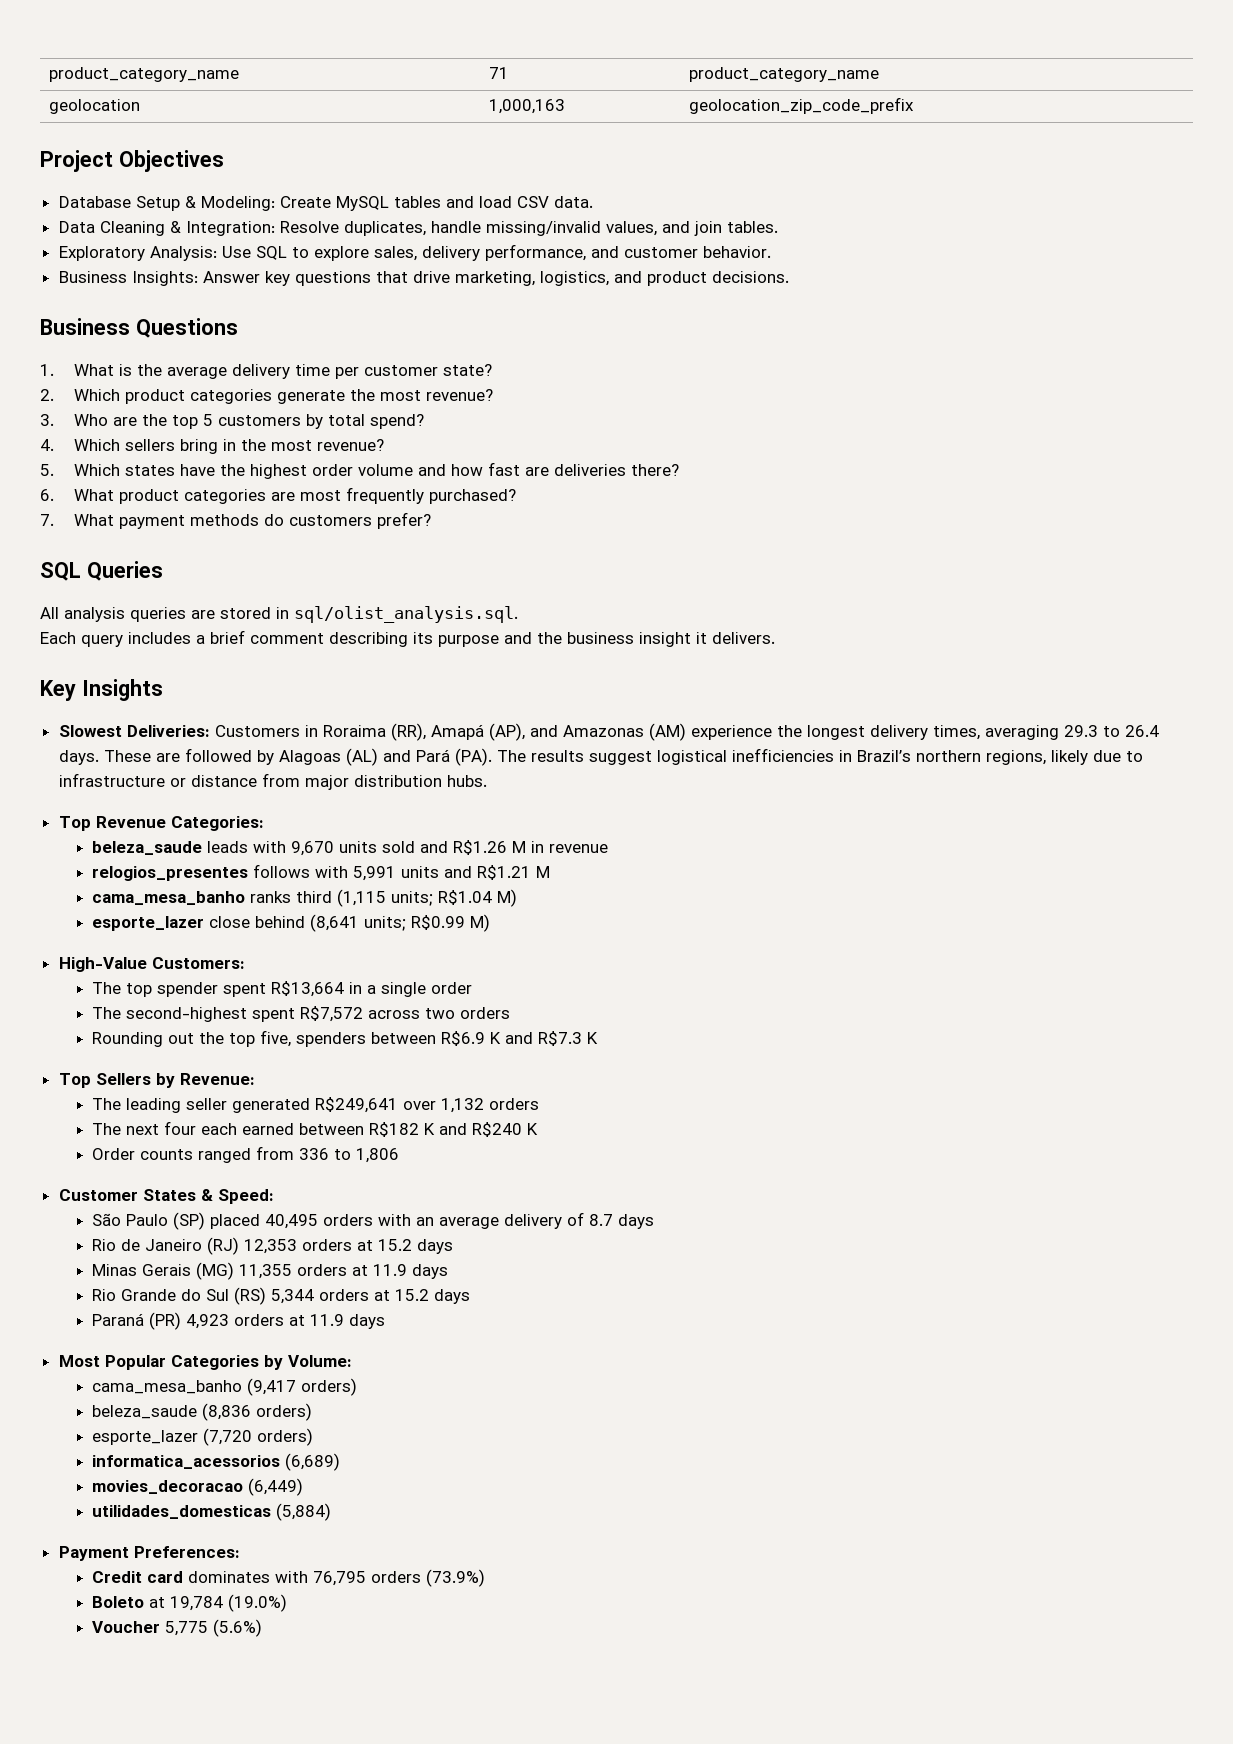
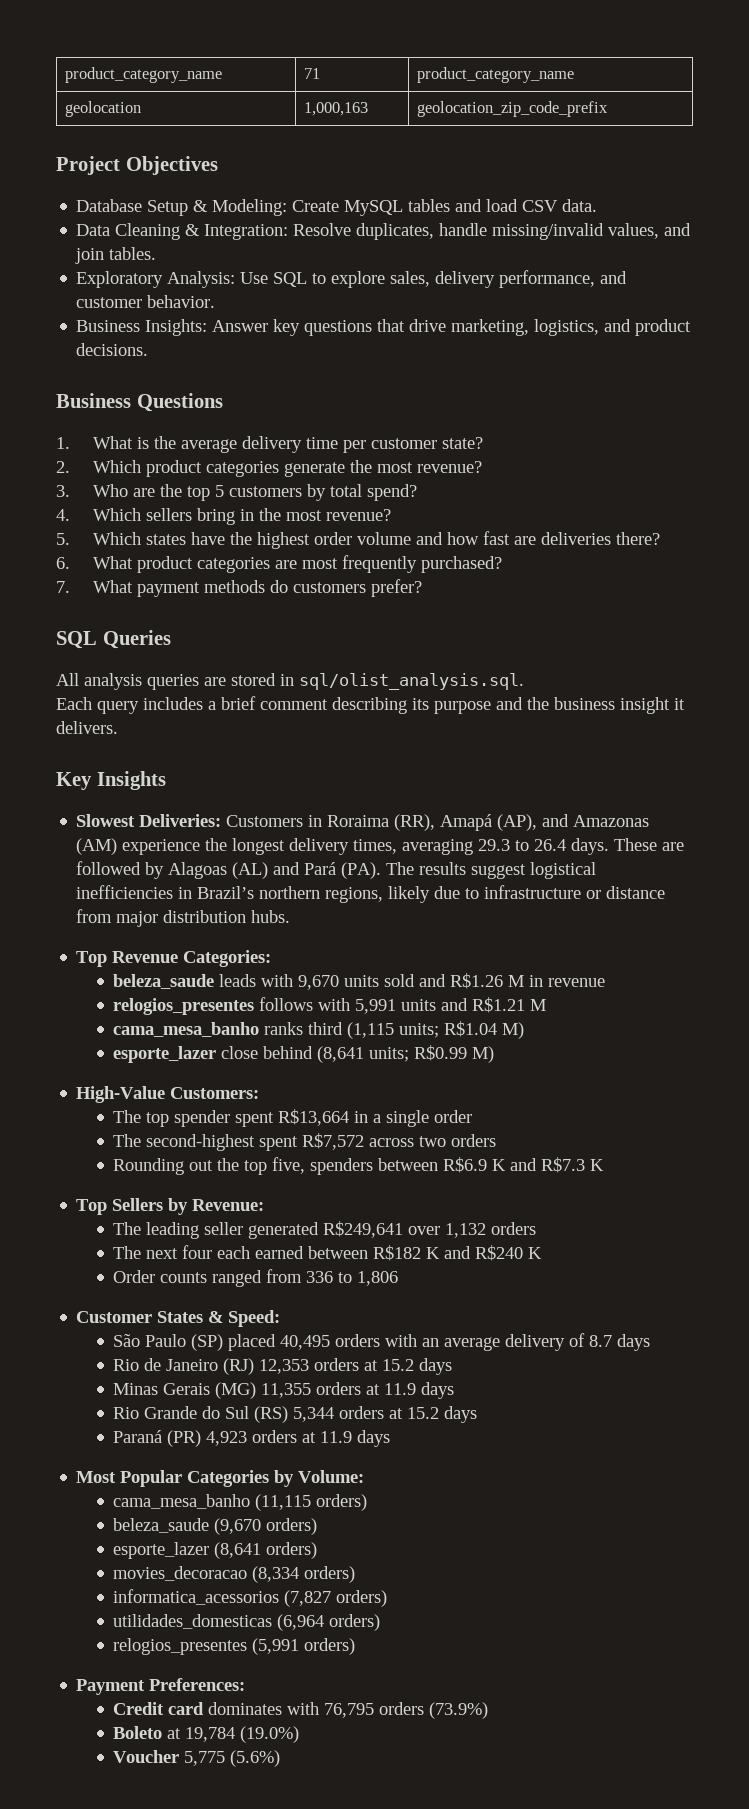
[247,1378,297,1396] (9,417 -> [255,1494,312,1511] (11,115
[202,1403,252,1421] (8,836 -> [214,1518,262,1535] (9,670
[203,1428,314,1446] [92,1453,341,1471] [92,1478,304,1496] [92,1503,332,1521] (7,720 orders) // informatica_acessorios (6,689) // movies_decoracao (6,449) // utilidades_domesticas (5,884) -> [214,1542,318,1559] [113,1566,356,1583] [113,1589,388,1607] [113,1614,381,1631] [113,1638,356,1655] (8,641 orders) // movies_decoracao (8,334 orders) // informatica_acessorios (7,827 orders) // utilidades_domesticas (6,964 orders) // relogios_presentes (5,991 orders)

